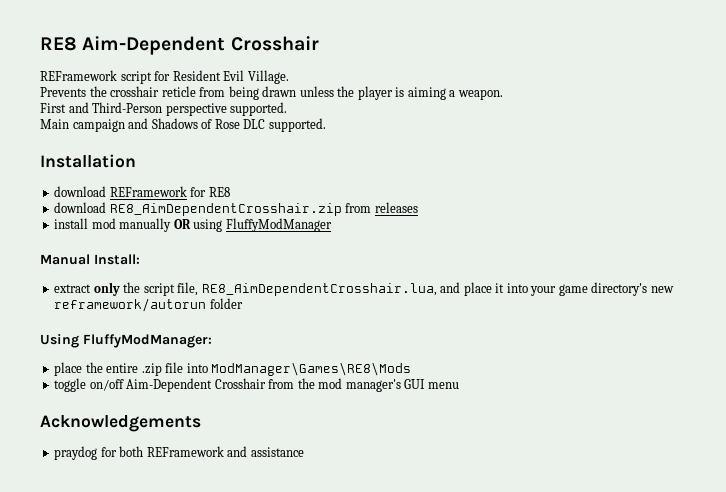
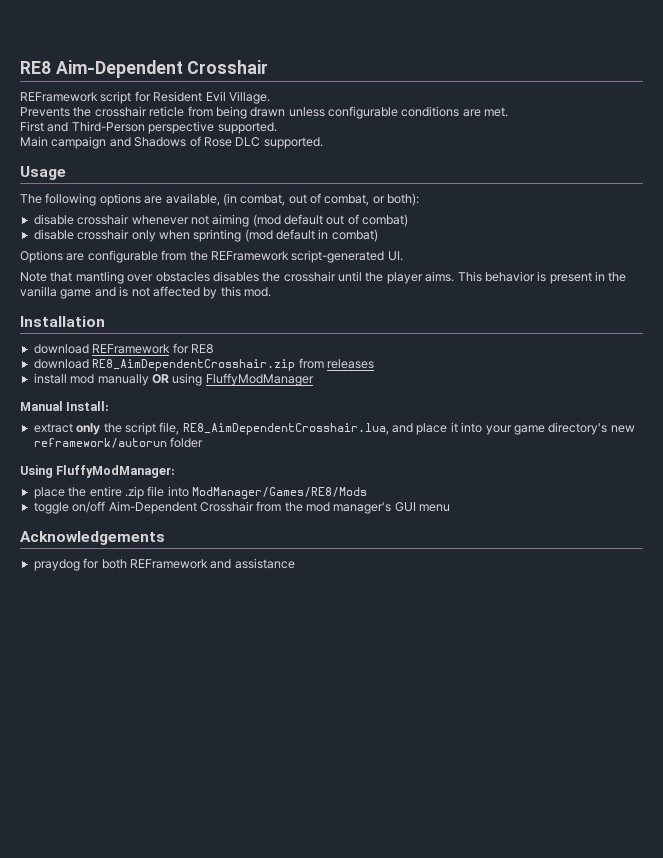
[337,86,503,100] the player is aiming a weapon. -> [328,106,509,119] configurable conditions are met.
(326, 125) none -> [20,166,66,180] [20,193,420,206] [33,214,409,227] [33,229,378,242] [20,250,403,263] [20,271,627,284] [20,286,271,299] // Usage // The following options are available, (in combat, out of combat, or both): // disable crosshair whenever not aiming (mod default out of combat) // disable crosshair only when sprinting (mod default in combat) // Options are configurable from the REFramework script-generated UI. // Note that mantling over obstacles disables the crosshair until the player aims. This behavior is present in the vanilla game and is not affected by this mod.
[211,362,412,376] ModManager\Games\RE8\Mods -> [192,487,367,499] ModManager/Games/RE8/Mods

